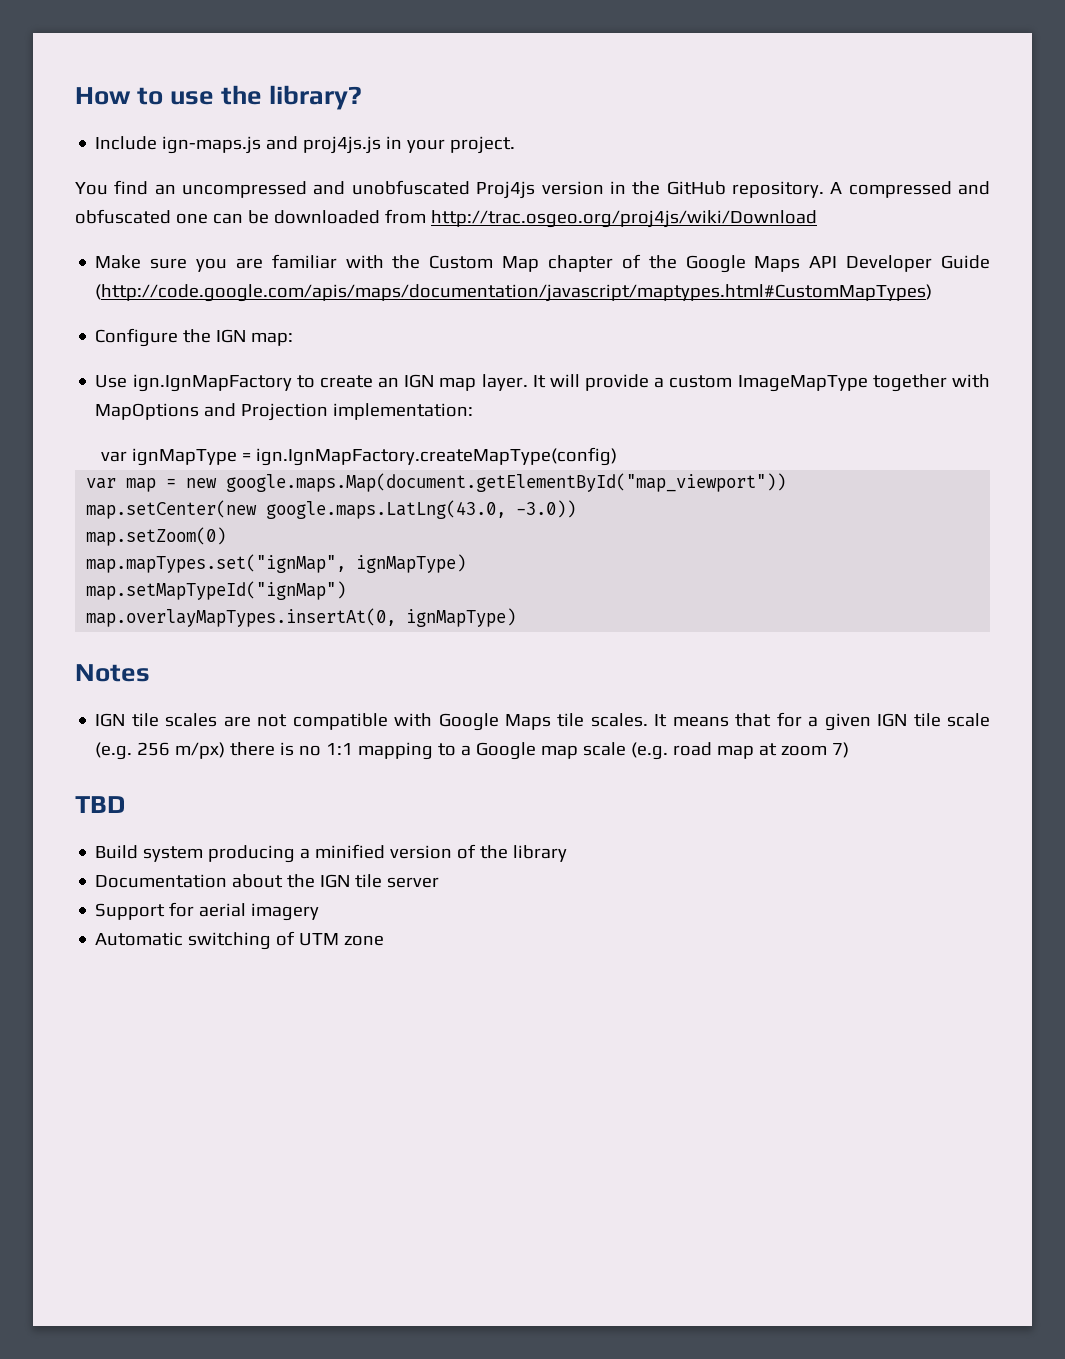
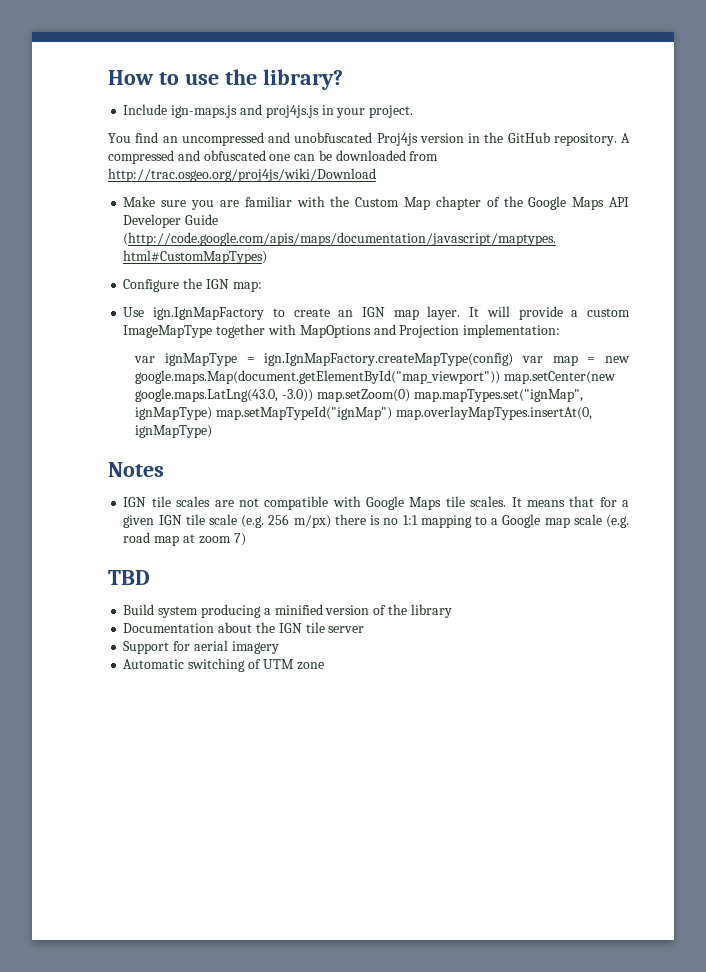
(617, 456) // -> (514, 359) none
(787, 482) // -> (501, 377) none
(577, 509) // -> (314, 395) none
(227, 536) // -> (410, 395) none
(467, 563) // -> (213, 413) none
(347, 590) // -> (393, 413) none

